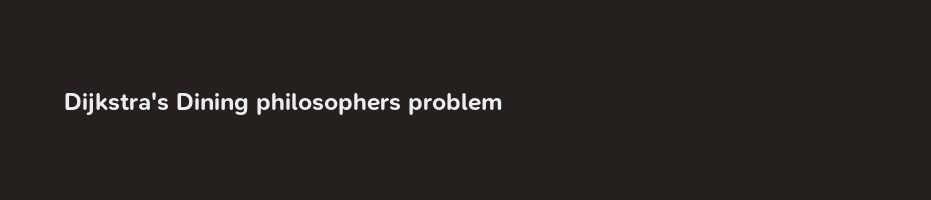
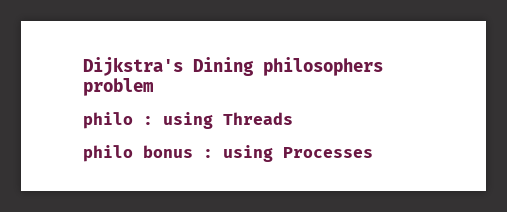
(503, 104) none -> [83,112,293,129] [83,145,373,162] // philo : using Threads // philo bonus : using Processes

